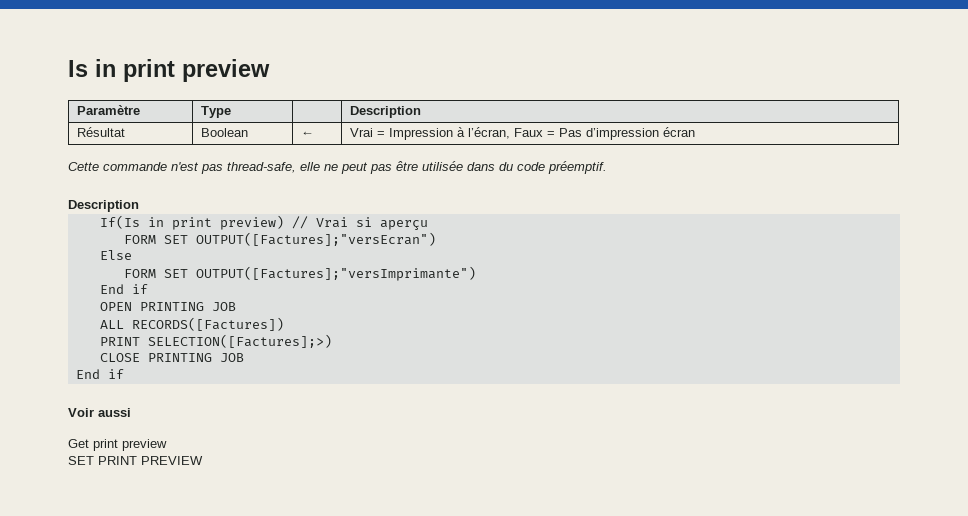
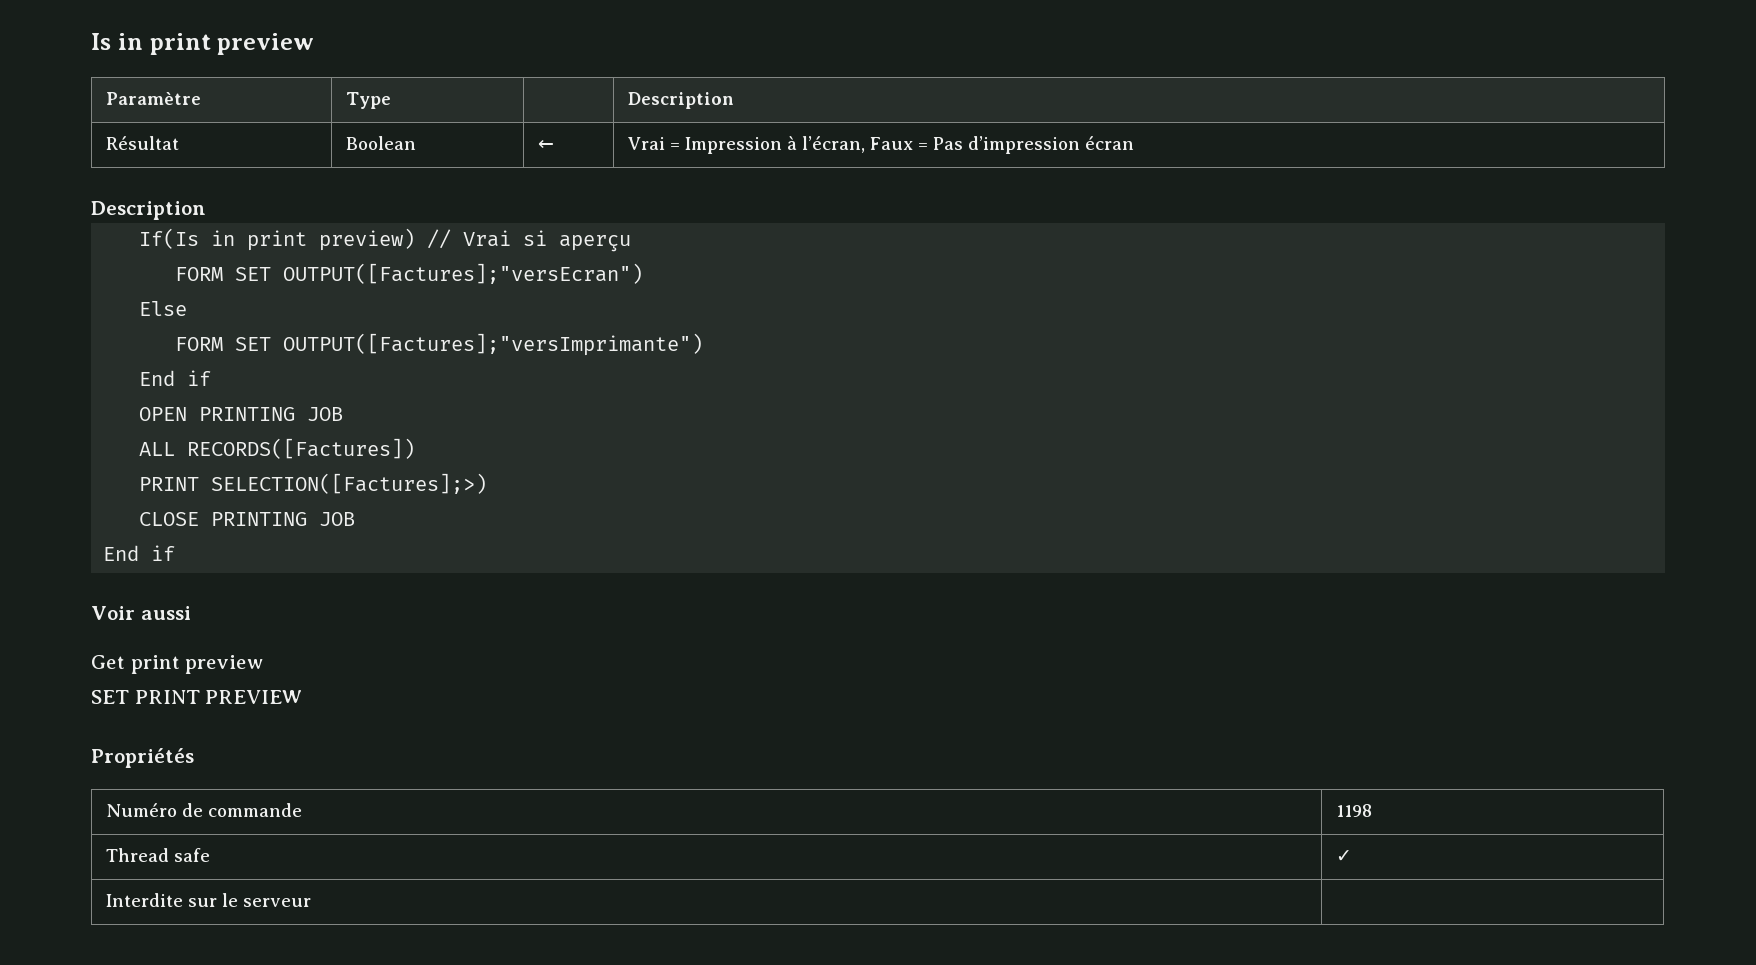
[68,161,607,174] // Cette commande n'est pas thread-safe, elle ne peut pas être utilisée dans du code préemptif. -> (1134, 143) none
(203, 460) none -> [91,748,194,768] [105,803,302,817] [1335,804,1372,817] [105,848,210,862] [1335,850,1352,862] [105,893,311,907] // Propriétés // Numéro de commande | 1198 // Thread safe | ✓ // Interdite sur le serveur |

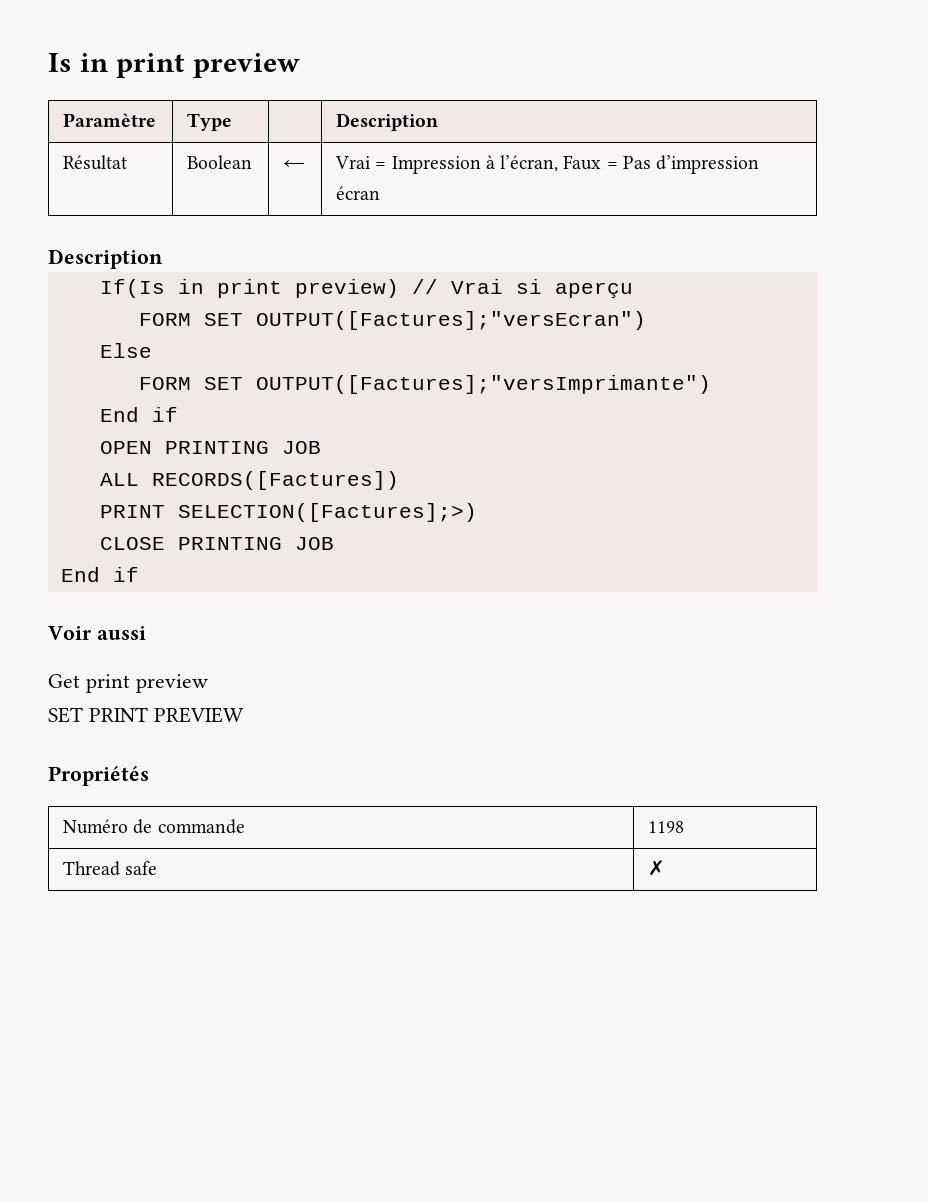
[1335,850,1352,862] [105,893,311,907] ✓ // Interdite sur le serveur | -> [648,860,666,876] ✗

